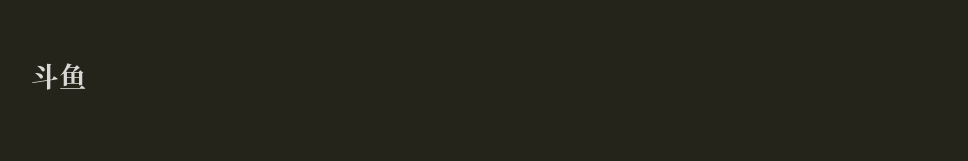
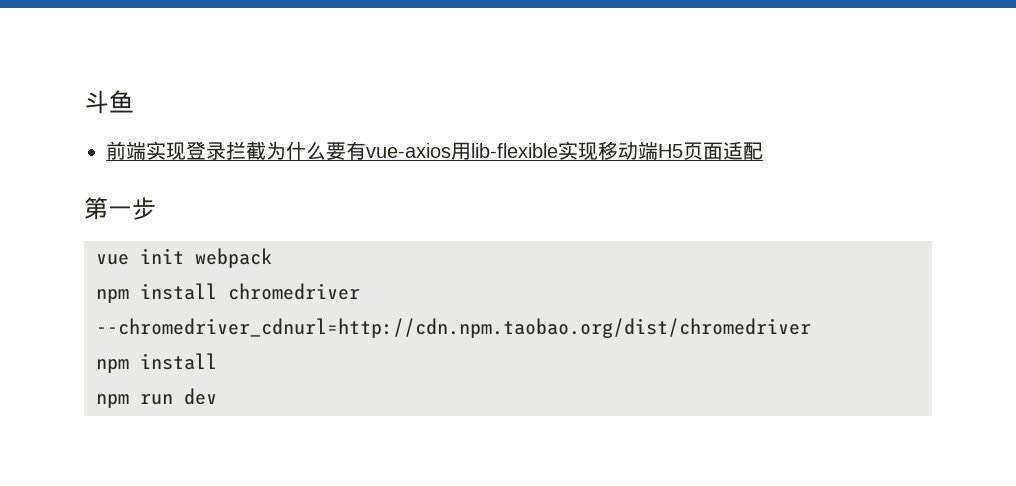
(87, 76) none -> [106,141,763,161] [84,197,156,220] [96,248,272,268] [96,283,360,303] [96,318,811,338] [96,353,217,373] [96,388,217,408] // 前端实现登录拦截为什么要有vue-axios用lib-flexible实现移动端H5页面适配 // 第一步 // vue init webpack // npm install chromedriver --chromedriver_cdnurl=http://cdn.npm.taobao.org/dist/chromedriver // npm install // npm run dev

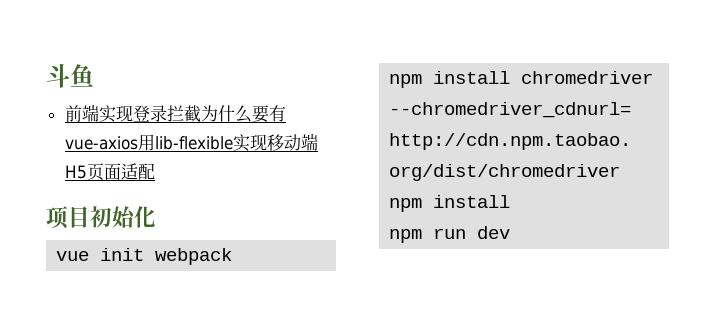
[84,197,156,220] 第一步 -> [46,206,156,229] 项目初始化

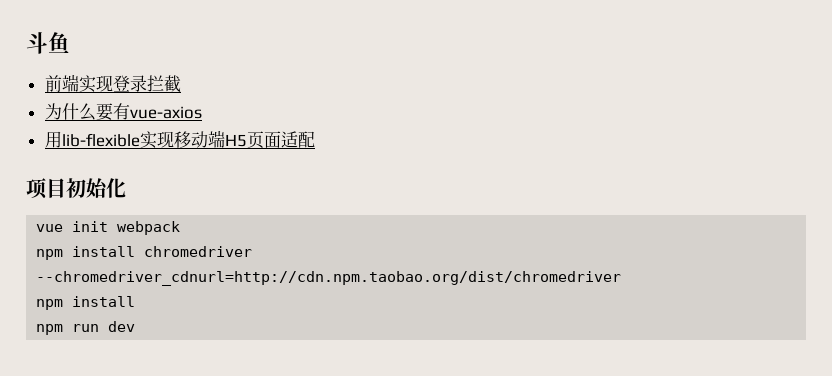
(201, 114) none -> (181, 84) //
(138, 143) none -> (202, 112) //

